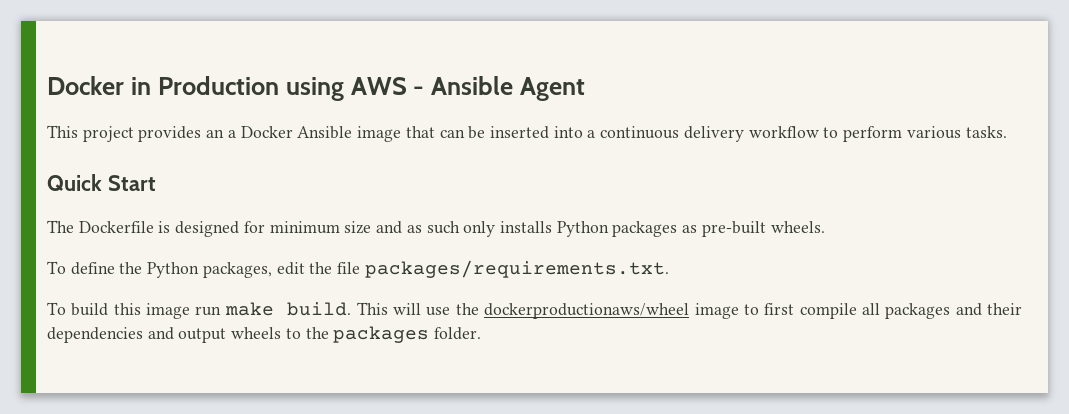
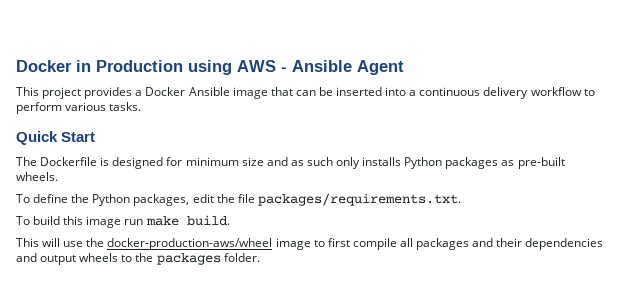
[206,129,225,138] an -> (133, 93) none
(352, 309) none -> (230, 220) //
[484,303,690,319] dockerproductionaws/wheel -> [107,238,273,250] docker-production-aws/wheel

